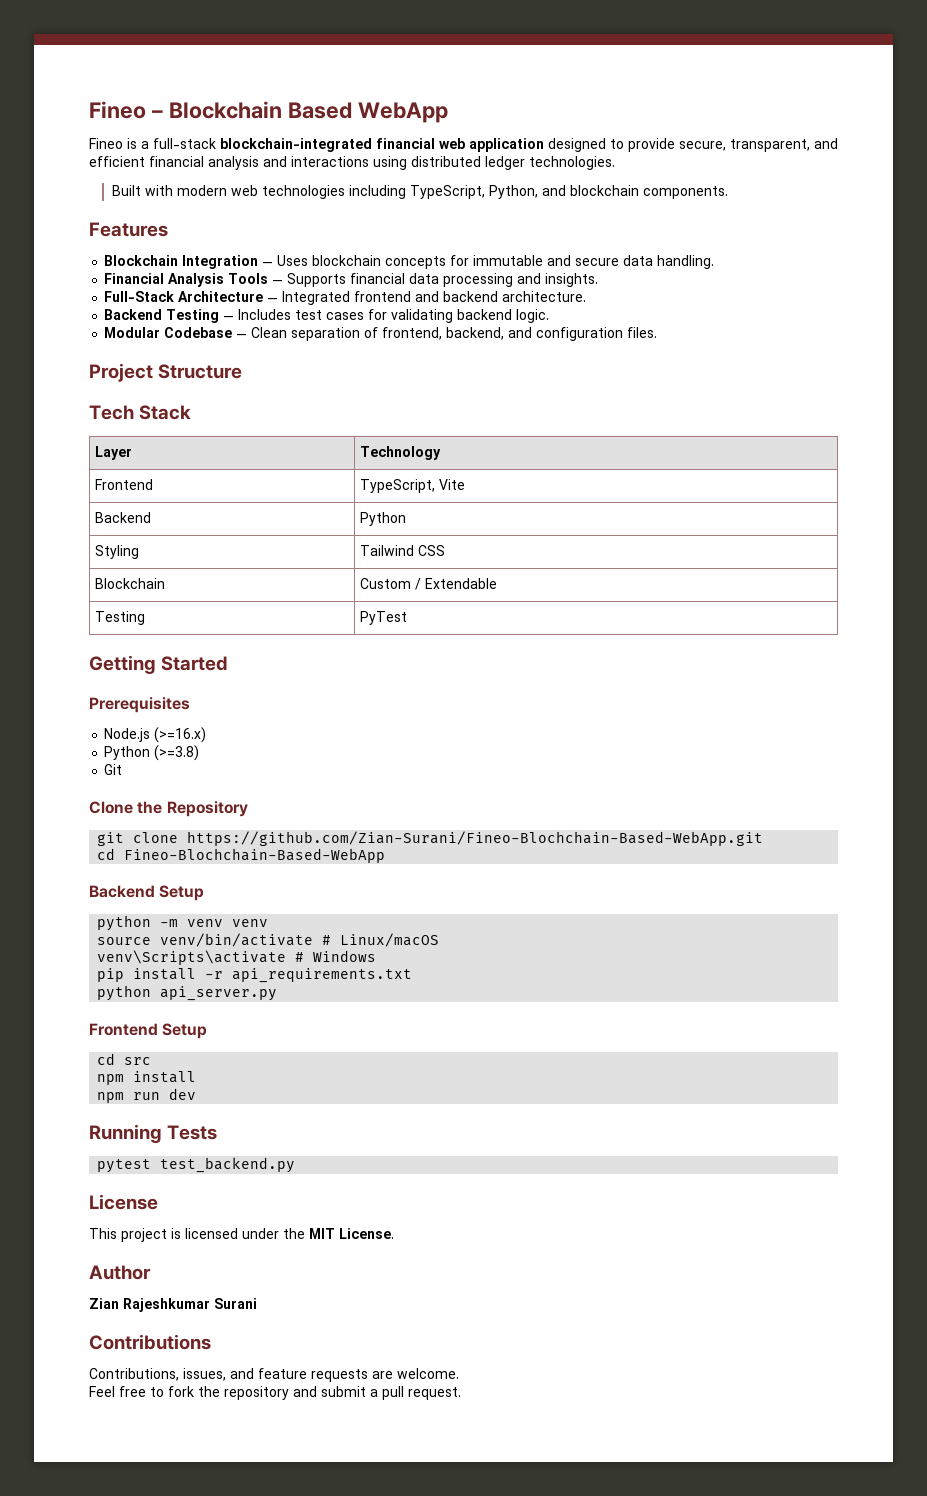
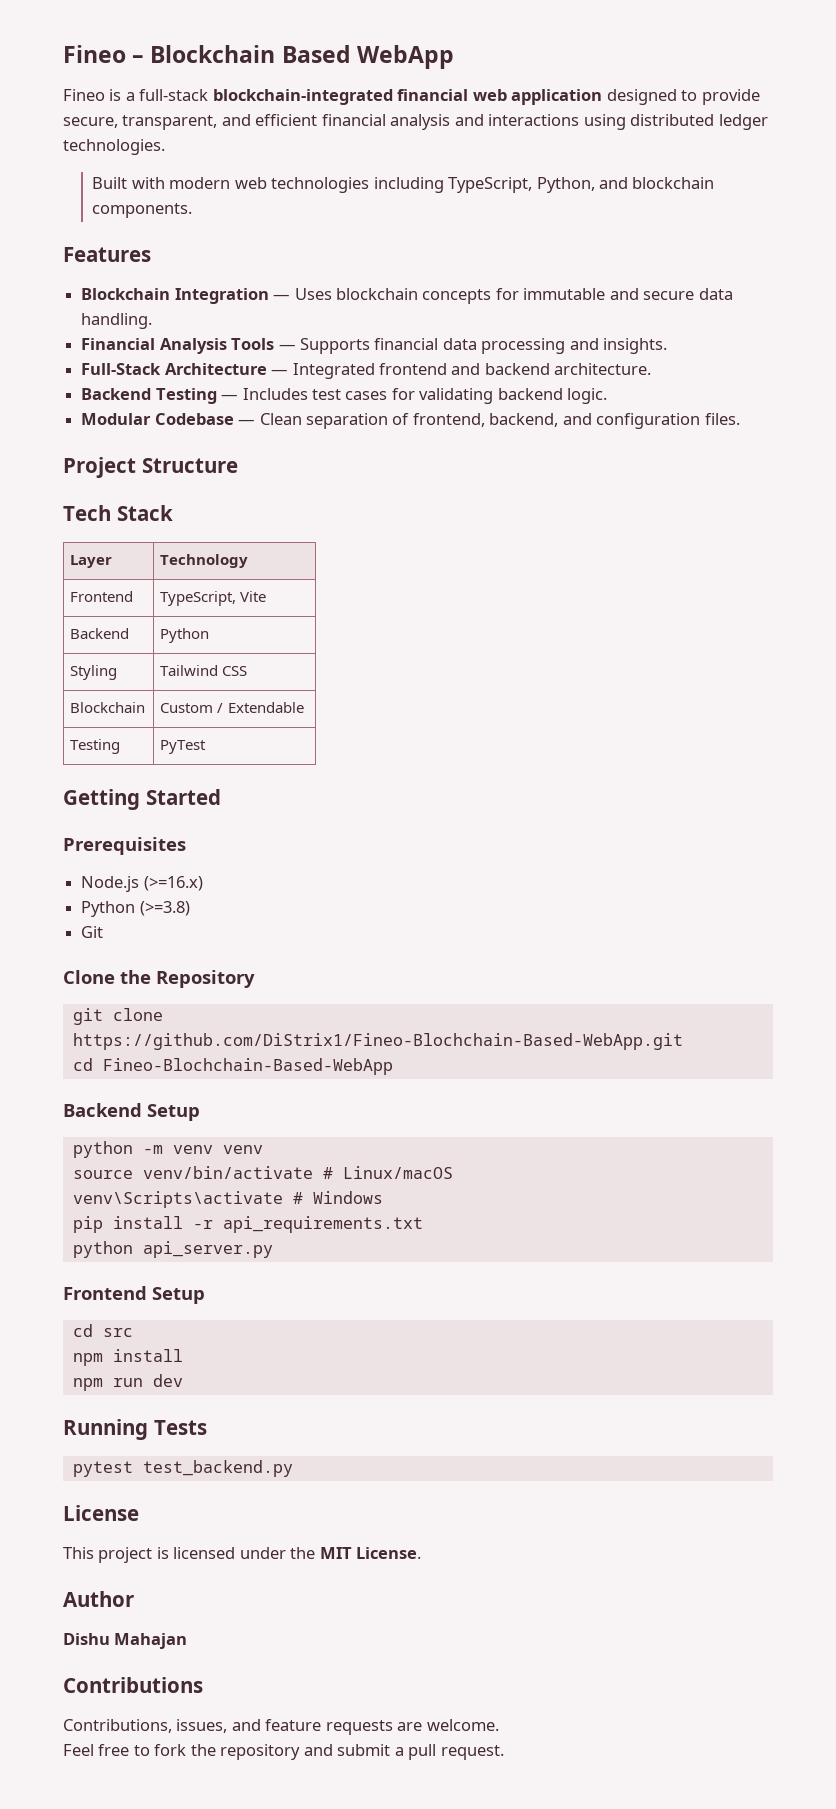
[187,831,764,846] https://github.com/Zian-Surani/Fineo-Blochchain-Based-WebApp.git -> [72,1033,683,1050] https://github.com/DiStrix1/Fineo-Blochchain-Based-WebApp.git
[89,1298,257,1312] Zian Rajeshkumar Surani -> [63,1633,188,1649] Dishu Mahajan

